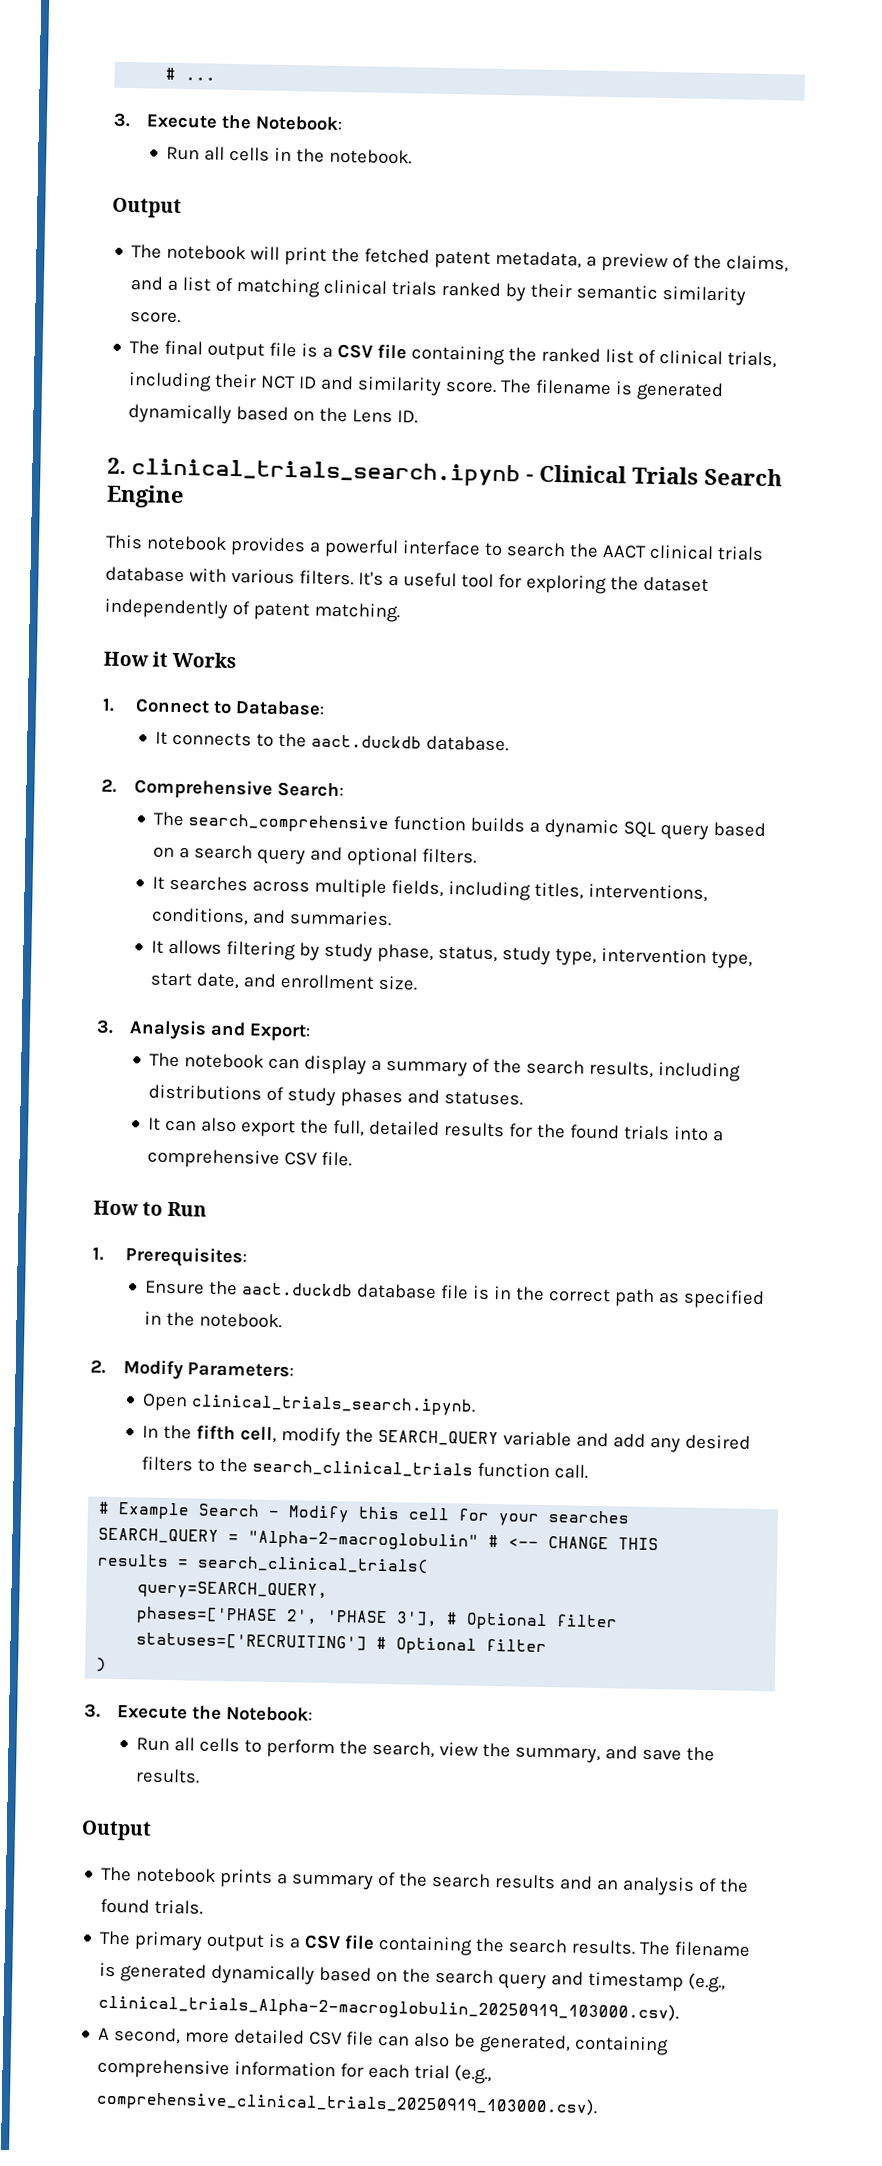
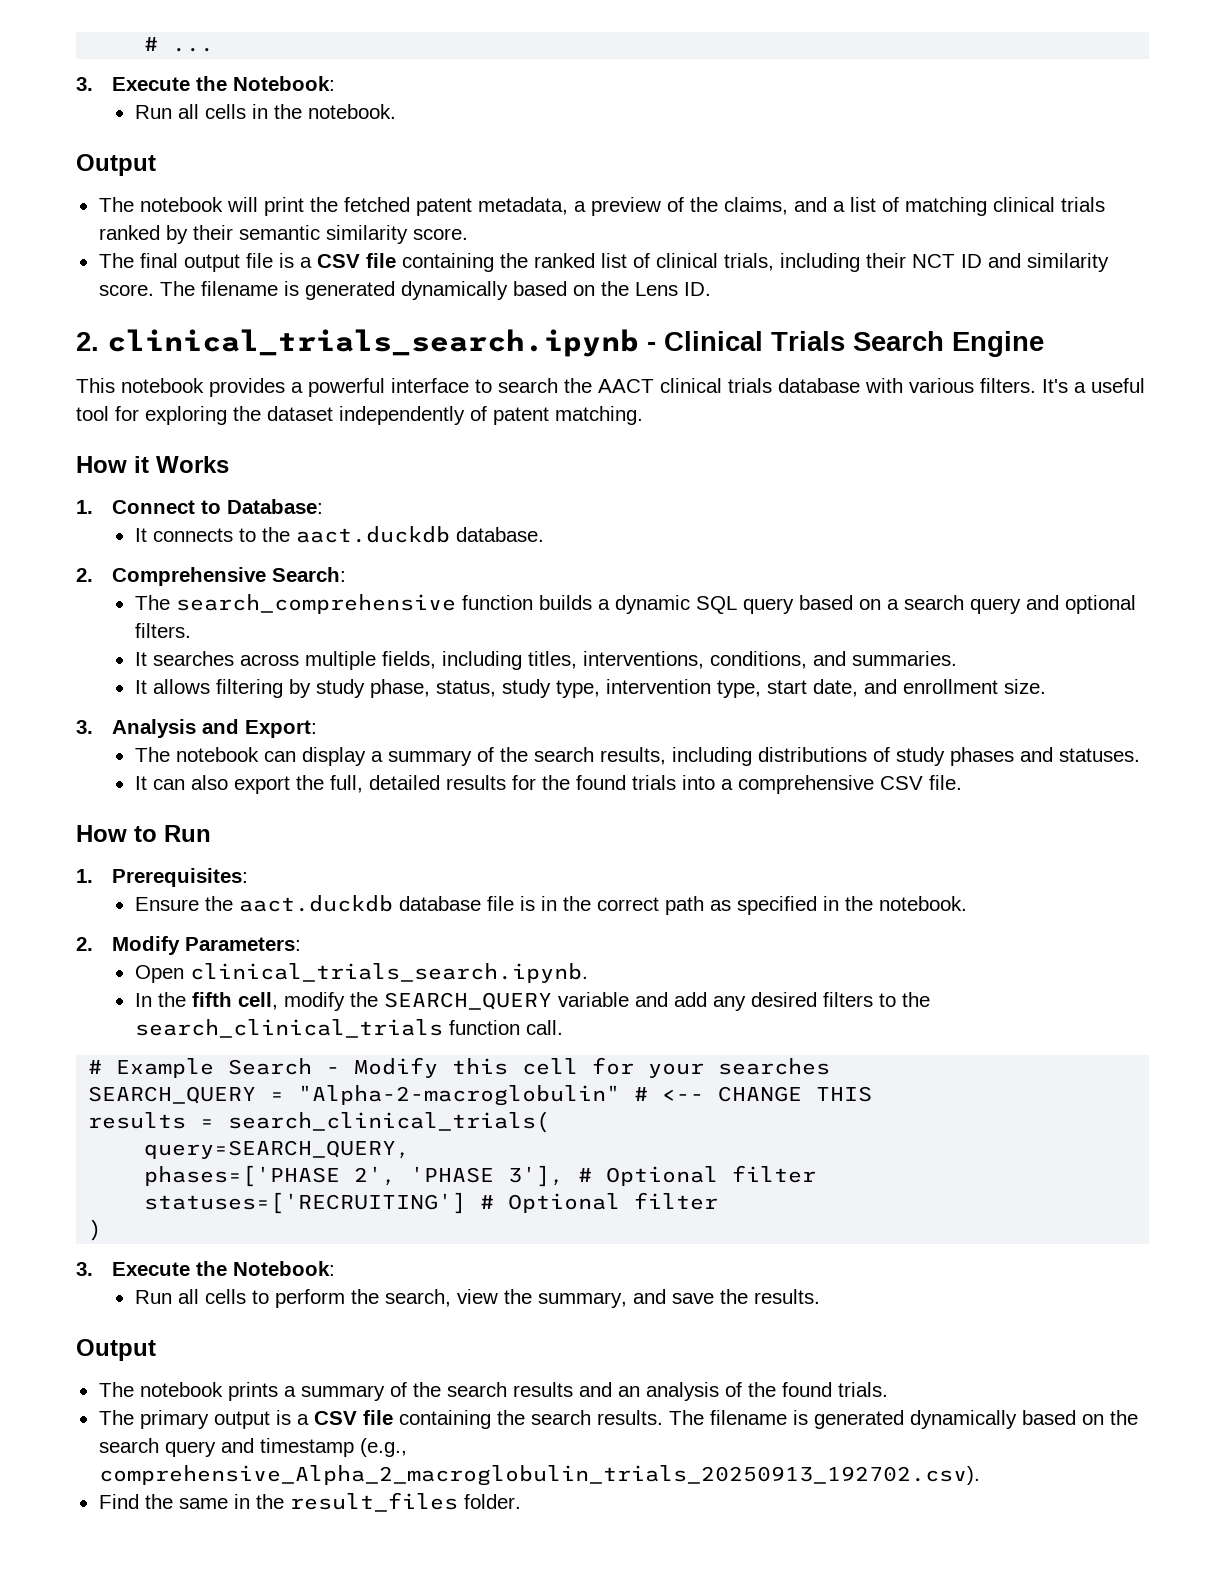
[98,1993,680,2023] [98,2027,670,2056] [97,2058,493,2085] [96,2089,599,2118] clinical_trials_Alpha-2-macroglobulin_20250919_103000.csv). // A second, more detailed CSV file can also be generated, containing comprehensive information for each trial (e.g., comprehensive_clinical_trials_20250919_103000.csv). -> [98,1465,980,1486] [98,1492,521,1512] comprehensive_Alpha_2_macroglobulin_trials_20250913_192702.csv). // Find the same in the result_files folder.

